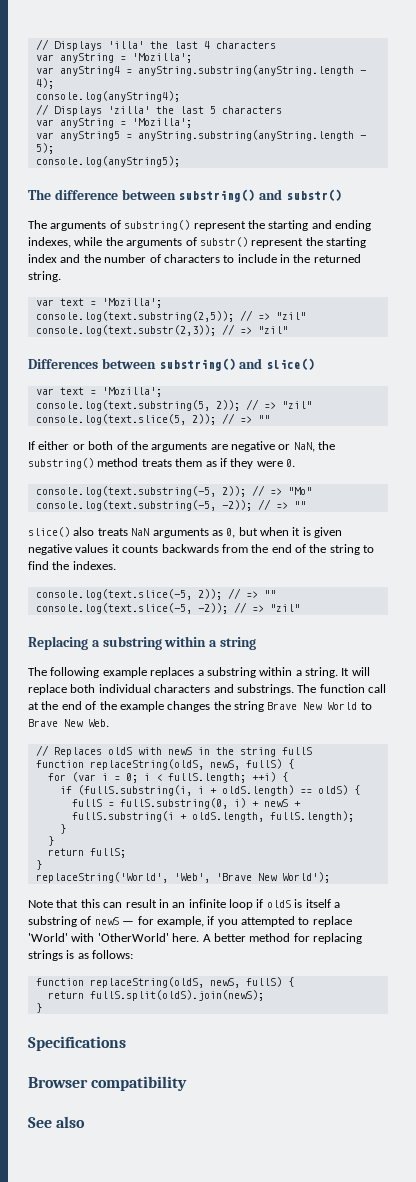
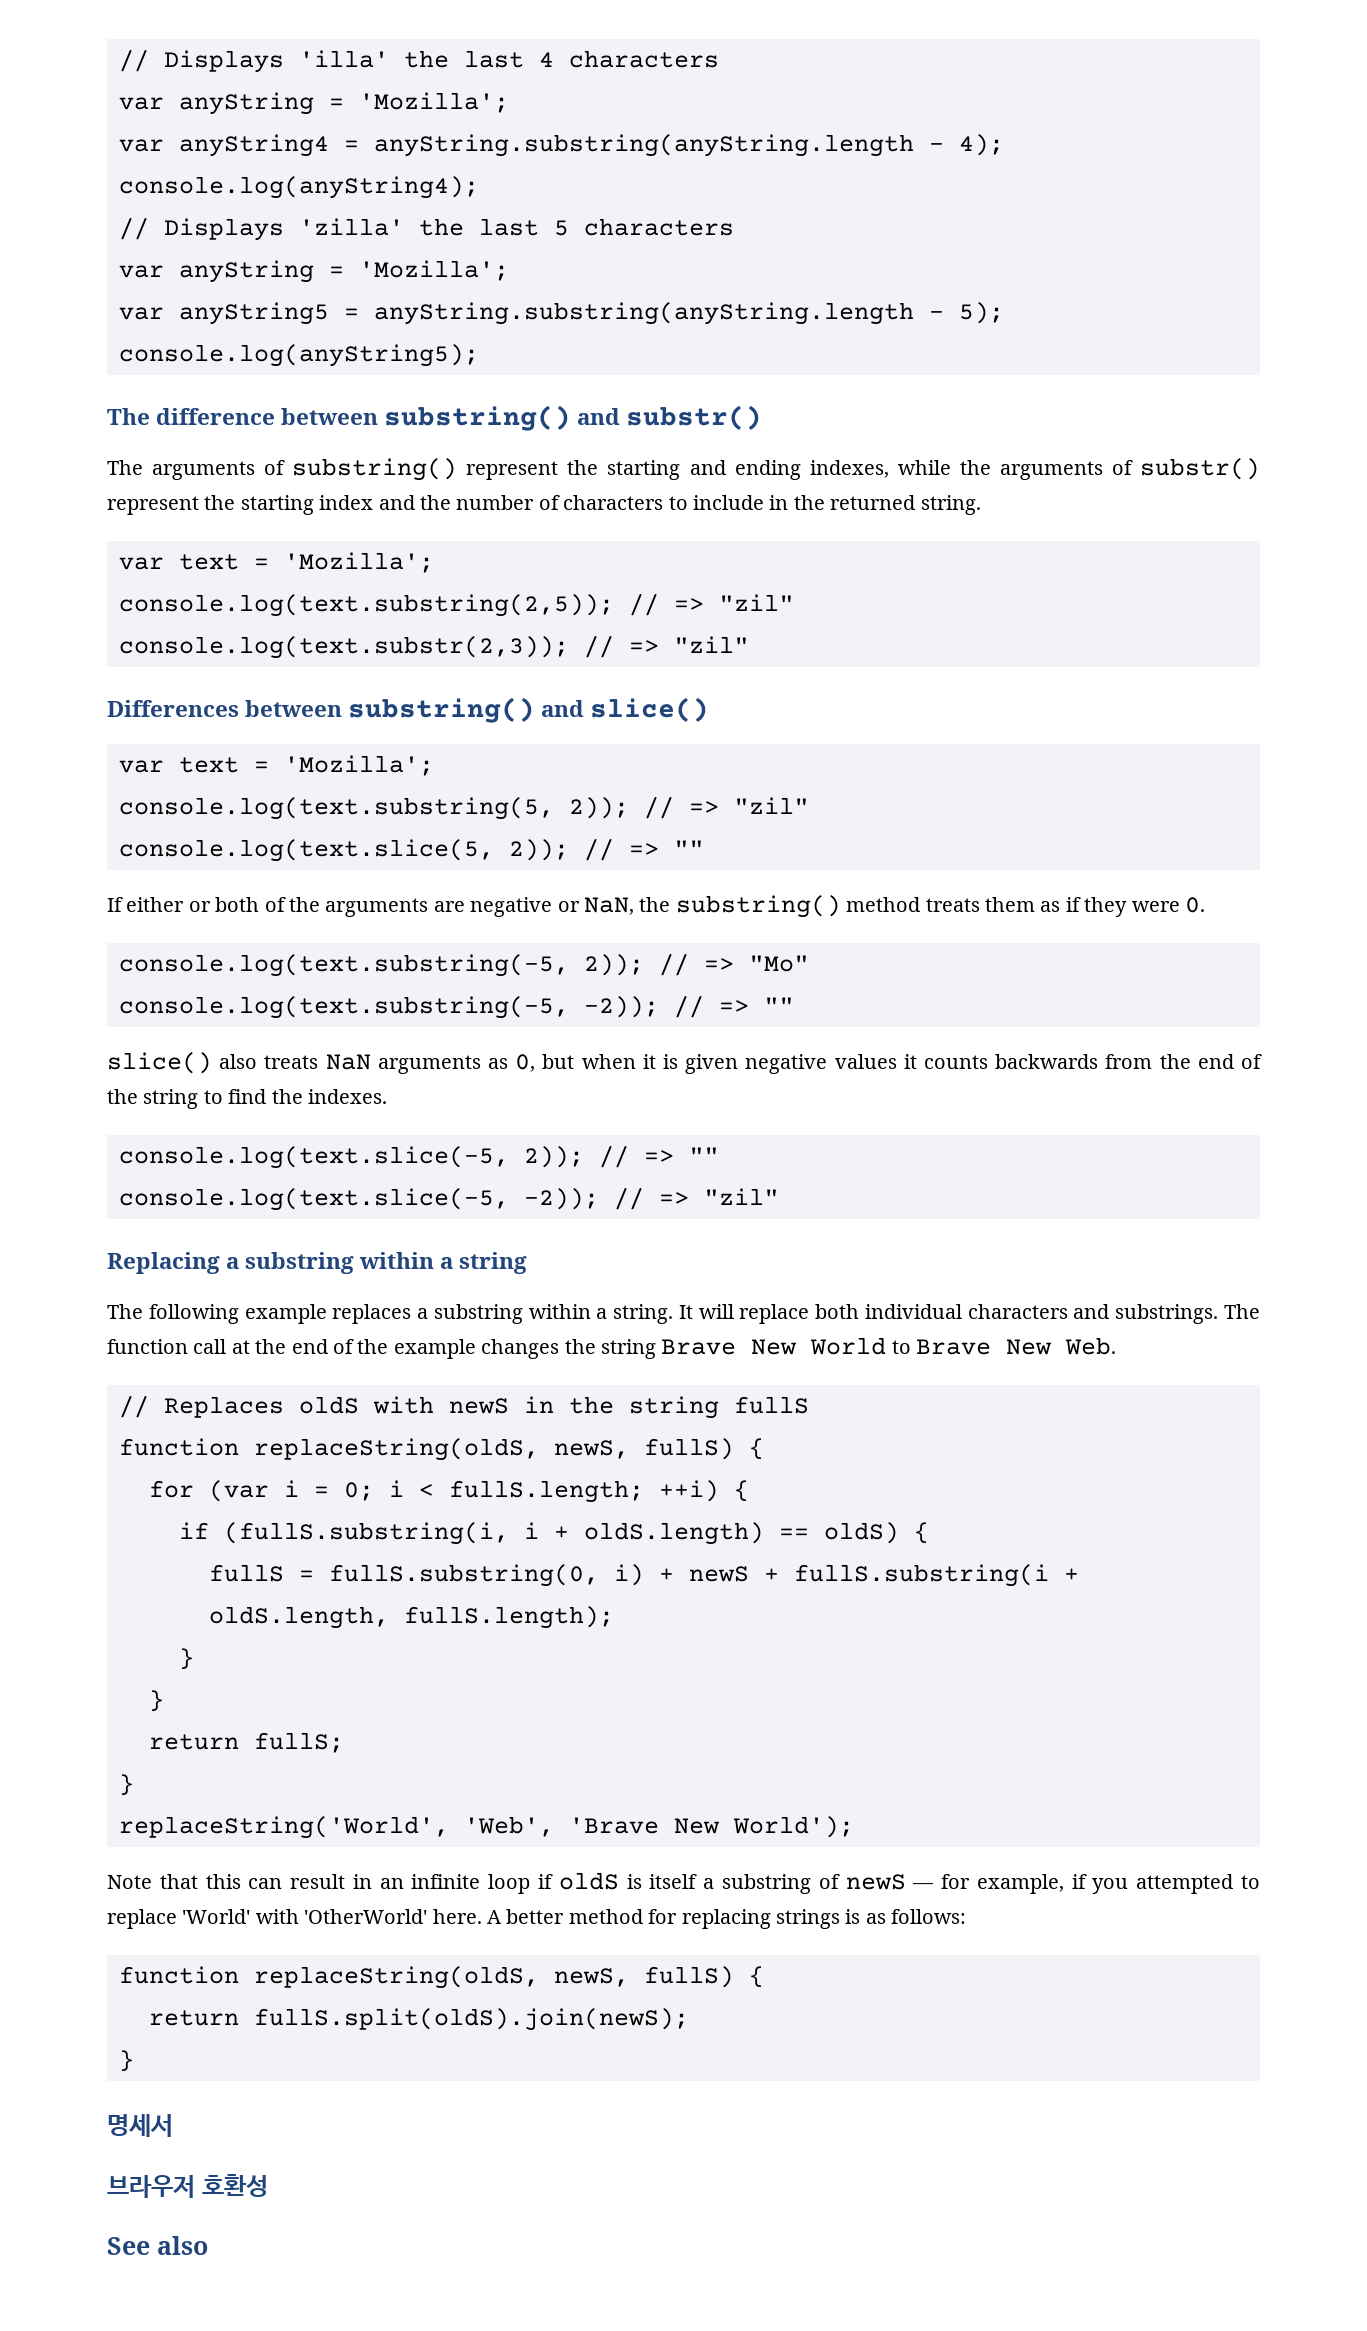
[28,1036,126,1051] [28,1076,188,1091] Specifications // Browser compatibility -> [107,2114,173,2137] [107,2174,268,2198] 명세서 // 브라우저 호환성

